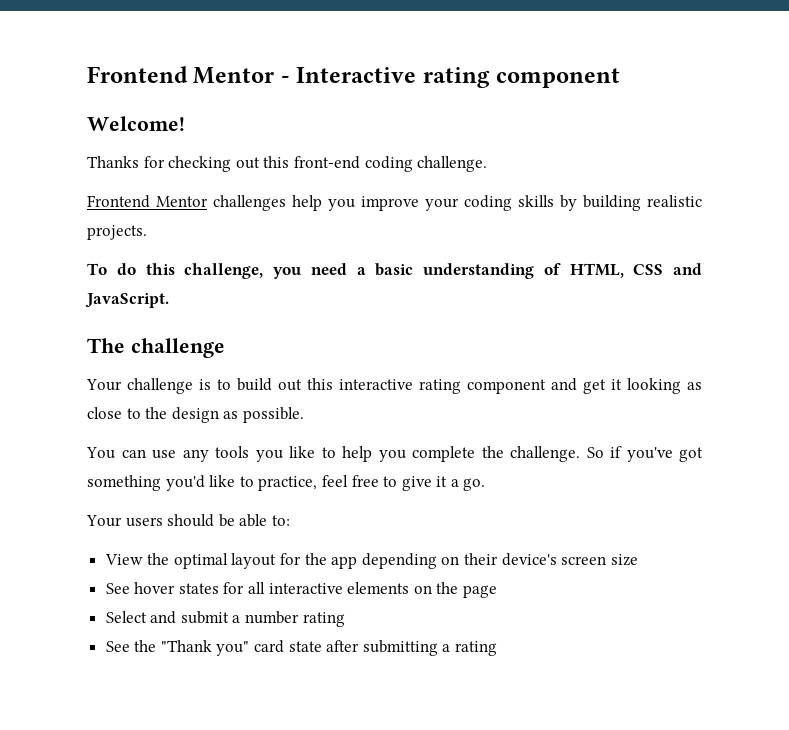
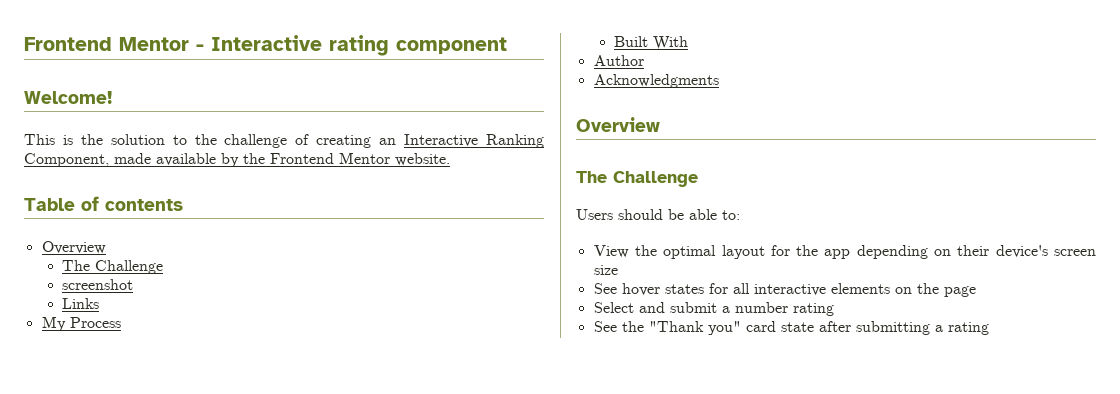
[87,156,488,172] [87,195,702,211] [87,225,147,240] [87,263,702,279] [85,293,169,308] [87,338,225,358] [86,378,702,394] [87,407,304,423] [86,446,703,462] [87,475,486,491] [86,515,163,527] Thanks for checking out this front-end coding challenge. // Frontend Mentor challenges help you improve your coding skills by building realistic projects. // To do this challenge, you need a basic understanding of HTML, CSS and JavaScript. // The challenge // Your challenge is to build out this interactive rating component and get it looking as close to the design as possible. // You can use any tools you like to help you complete the challenge. So if you've got something you'd like to practice, feel free to give it a go. // Your users -> [24,134,545,148] [24,152,450,167] [24,196,183,211] [41,241,106,254] [61,260,163,274] [61,279,133,290] [61,298,99,309] [41,316,121,331] [613,36,688,50] [593,55,644,66] [593,74,719,88] [576,117,660,132] [576,171,698,187] [576,209,613,220] This is the solution to the challenge of creating an Interactive Ranking Component, made available by the Frontend Mentor website. // Table of contents // Overview // The Challenge // screenshot // Links // My Process // Built With // Author // Acknowledgments // Overview // The Challenge // Users

